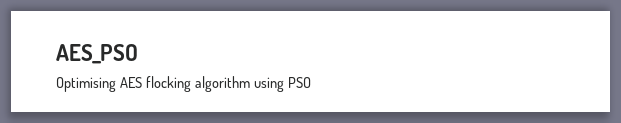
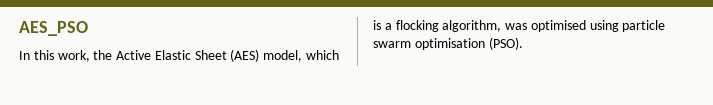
[56,76,311,92] Optimising AES flocking algorithm using PSO -> [19,49,340,62] [373,20,666,32] [373,37,523,50] In this work, the Active Elastic Sheet (AES) model, which is a flocking algorithm, was optimised using particle swarm optimisation (PSO).

